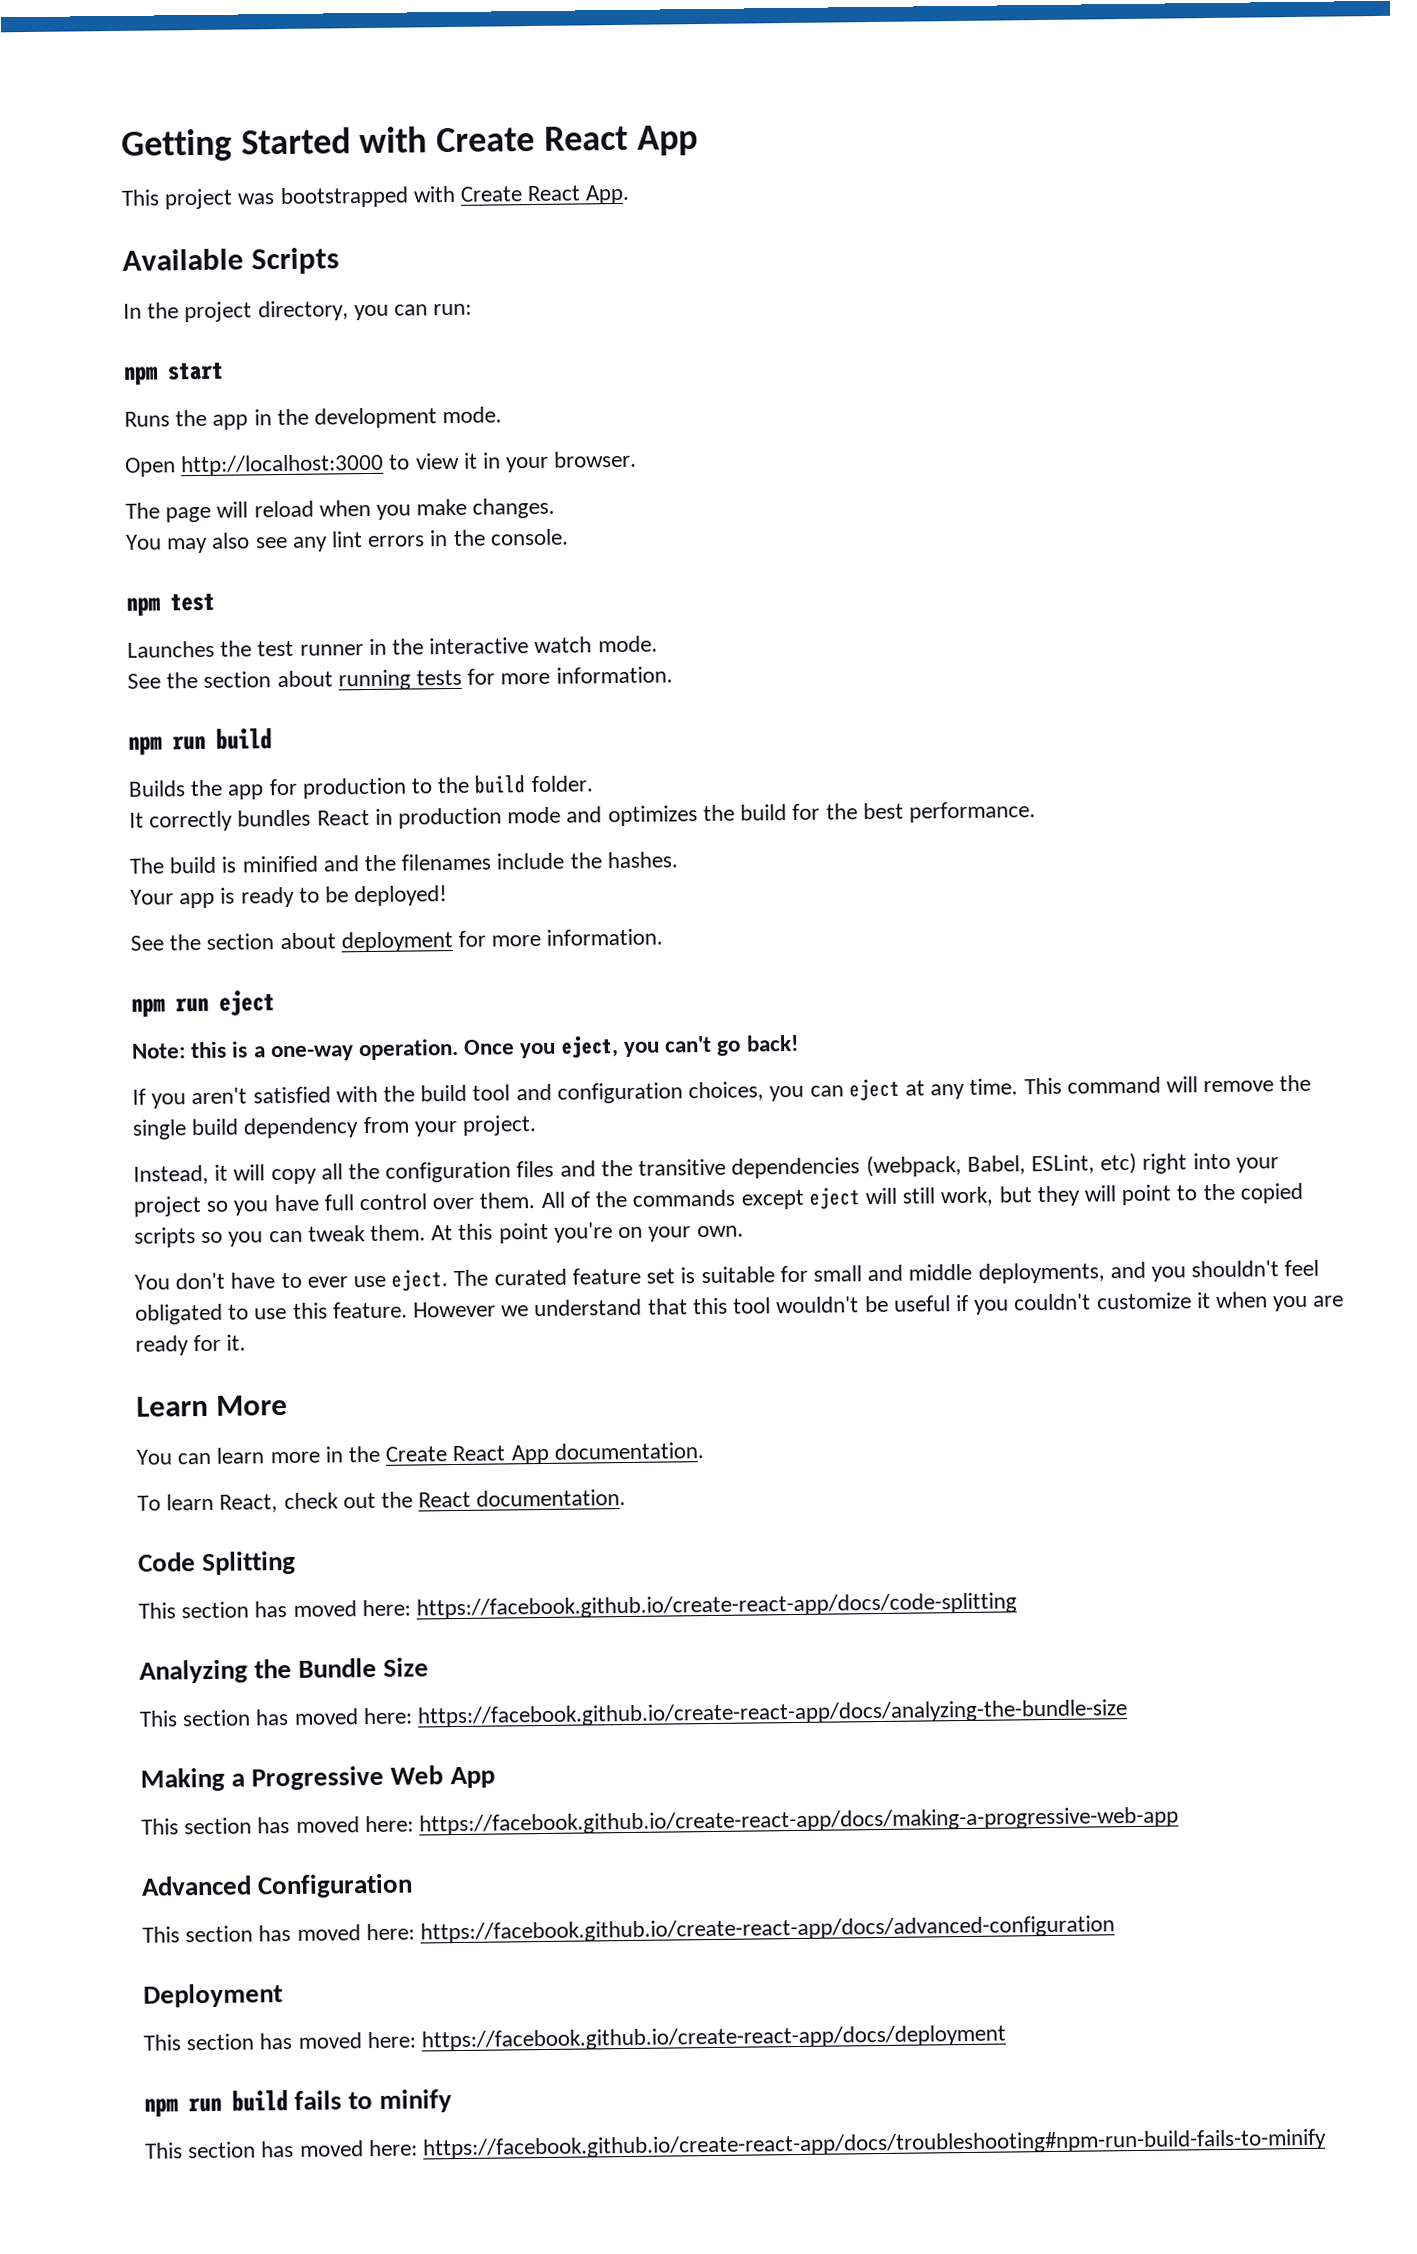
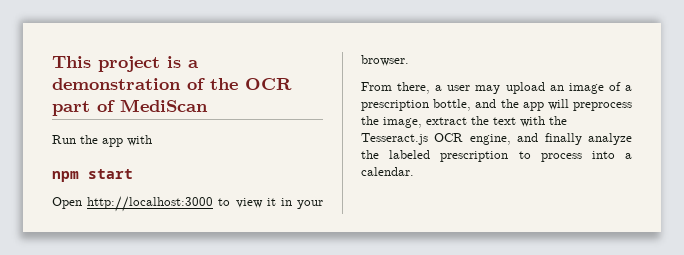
[121,125,698,162] [121,184,631,210] [122,247,340,275] [123,300,473,323] [123,361,224,385] [124,406,503,430] Getting Started with Create React App // This project was bootstrapped with Create React App. // Available Scripts // In the project directory, you can run: // npm start // Runs the app in the development mode. -> [52,56,199,72] [52,78,292,90] [52,99,208,116] [52,135,152,147] [52,169,133,182] This project is a demonstration of the OCR part of MediScan // Run the app with // npm start
[125,497,556,523] [125,528,569,554] [126,592,215,616] [127,635,658,658] [127,666,673,691] [128,728,272,755] [128,774,594,800] [129,801,1036,832] [129,851,678,874] [130,885,448,909] [130,928,664,953] [131,990,275,1017] [131,1034,799,1062] [132,1074,1312,1109] [132,1115,538,1140] [133,1152,1279,1185] [133,1182,1303,1217] [134,1222,744,1248] [134,1259,1320,1292] [135,1291,1345,1325] [135,1334,247,1356] [136,1395,289,1417] [136,1442,704,1465] [137,1489,627,1513] [138,1550,297,1576] [138,1592,1018,1620] [139,1657,430,1684] [139,1699,1129,1728] [140,1765,495,1792] [141,1806,1180,1836] [141,1873,414,1899] [142,1915,1116,1944] [143,1983,283,2008] [143,2024,1007,2052] [144,2089,453,2117] [145,2128,1328,2160] The page will reload when you make changes. // You may also see any lint errors in the console. // npm test // Launches the test runner in the interactive watch mode. // See the section about running tests for more information. // npm run build // Builds the app for production to the build folder. // It correctly bundles React in production mode and optimizes the build for the best performance. // The build is minified and the filenames include the hashes. // Your app is ready to be deployed! // See the section about deployment for more information. // npm run eject // Note: this is a one-way operation. Once you eject, you can't go back! // If you aren't satisfied with the build tool and configuration choices, you can eject at any time. This command will remove the single build dependency from your project. // Instead, it will copy all the configuration files and the transitive dependencies (webpack, Babel, ESLint, etc) right into your project so you have full control over them. All of the commands except eject will still work, but they will point to the copied scripts so you can tweak them. At this point you're on your own. // You don't have to ever use eject. The curated feature set is suitable for small and middle deployments, and you shouldn't feel obligated to use this feature. However we understand that this tool wouldn't be useful if you couldn't customize it when you are ready for it. // Learn More // You can learn more in the Create React App documentation. // To learn React, check out the React documentation. // Code Splitting // This section has moved here: https://facebook.github.io/create-react-app/docs/code-splitting // Analyzing the Bundle Size // This section has moved here: https://facebook.github.io/create-react-app/docs/analyzing-the-bundle-size // Making a Progressive Web App // This section has moved here: https://facebook.github.io/create-react-app/docs/making-a-progressive-web-app // Advanced Configuration // This section has moved here: https://facebook.github.io/create-react-app/docs/advanced-configuration // Deployment // This section has moved here: https://facebook.github.io/create-react-app/docs/deployment // npm run build fails to minify // This section has moved here: https://facebook.github.io/create-react-app/docs/troubleshooting#npm-run-build-fails-to-minify -> [361,82,632,94] [361,99,632,111] [361,116,567,128] [361,133,632,145] [361,150,632,162] [361,167,414,176] From there, a user may upload an image of a prescription bottle, and the app will preprocess the image, extract the text with the Tesseract.js OCR engine, and finally analyze the labeled prescription to process into a calendar.

